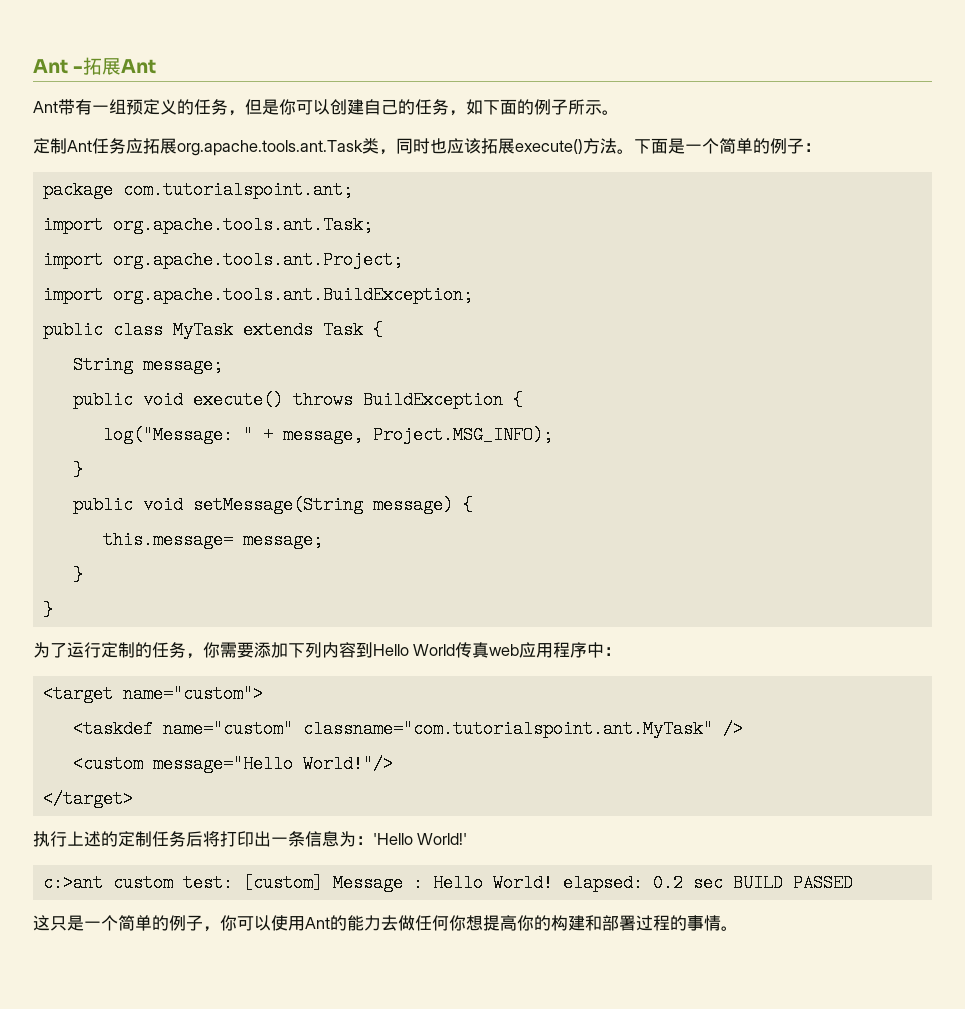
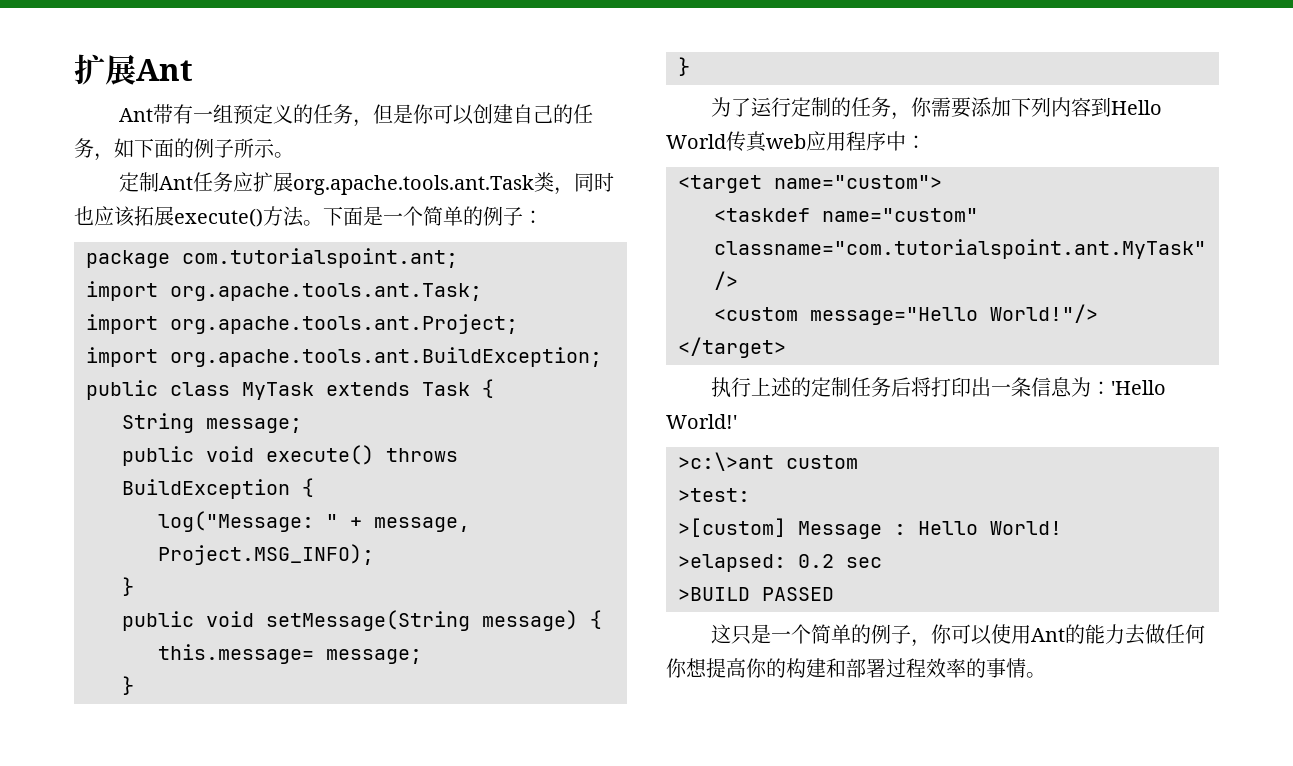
[33,57,103,75] Ant -拓 -> [74,54,105,85] 扩
[143,138,160,154] 拓 -> [253,172,274,192] 扩
[42,874,103,892] c:>ant -> [678,452,774,471] >c:\>ant
[182,874,323,892] test: [custom] -> [678,488,750,502] [678,518,786,537] // >test: // >[custom]
[562,874,643,892] elapsed: -> [678,554,786,572] // >elapsed:
[732,874,783,892] BUILD -> [678,587,750,601] // >BUILD
(670, 923) none -> [926,658,966,678] 效率

